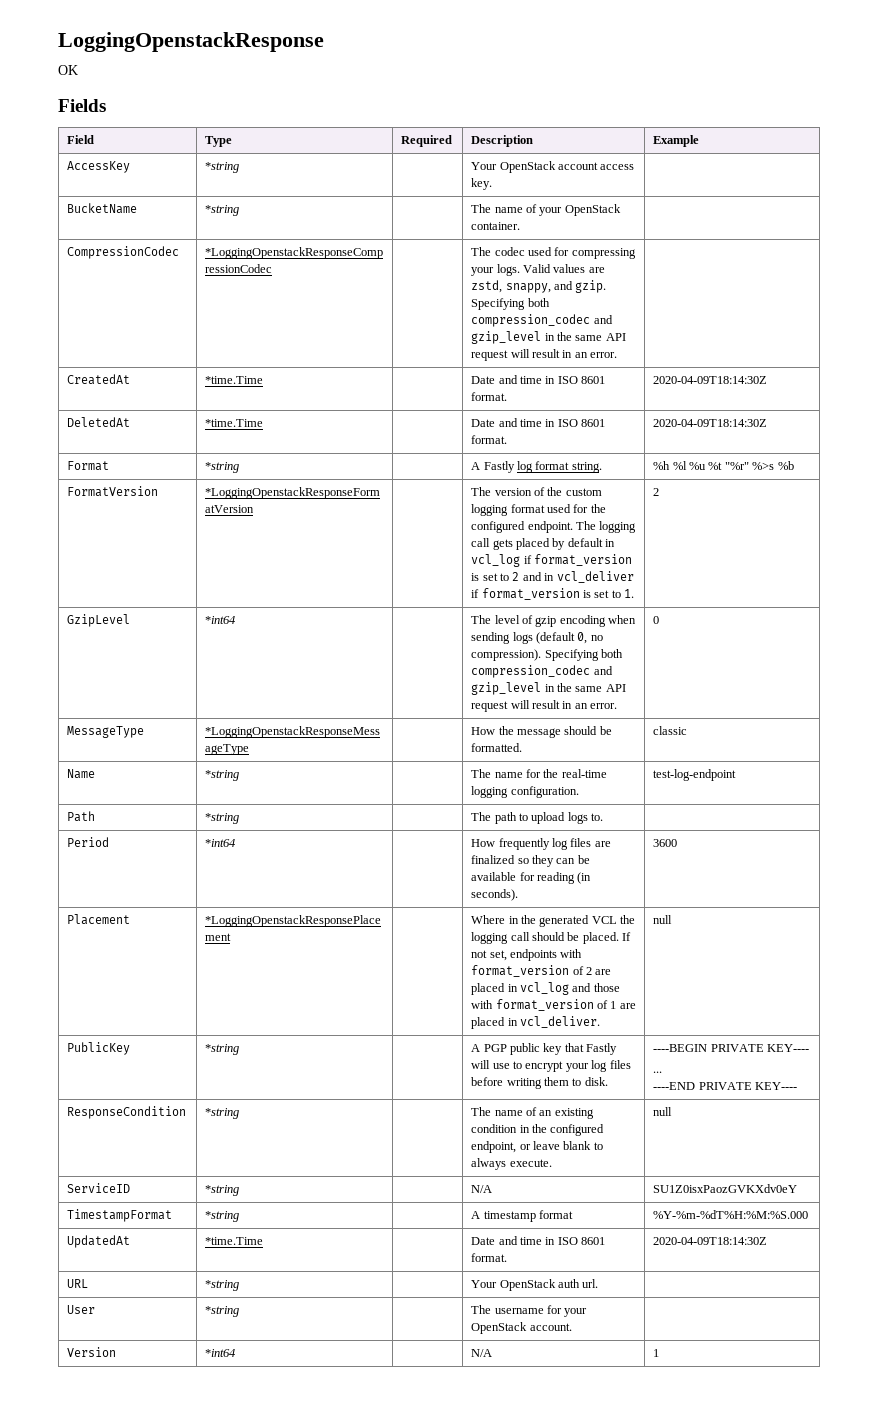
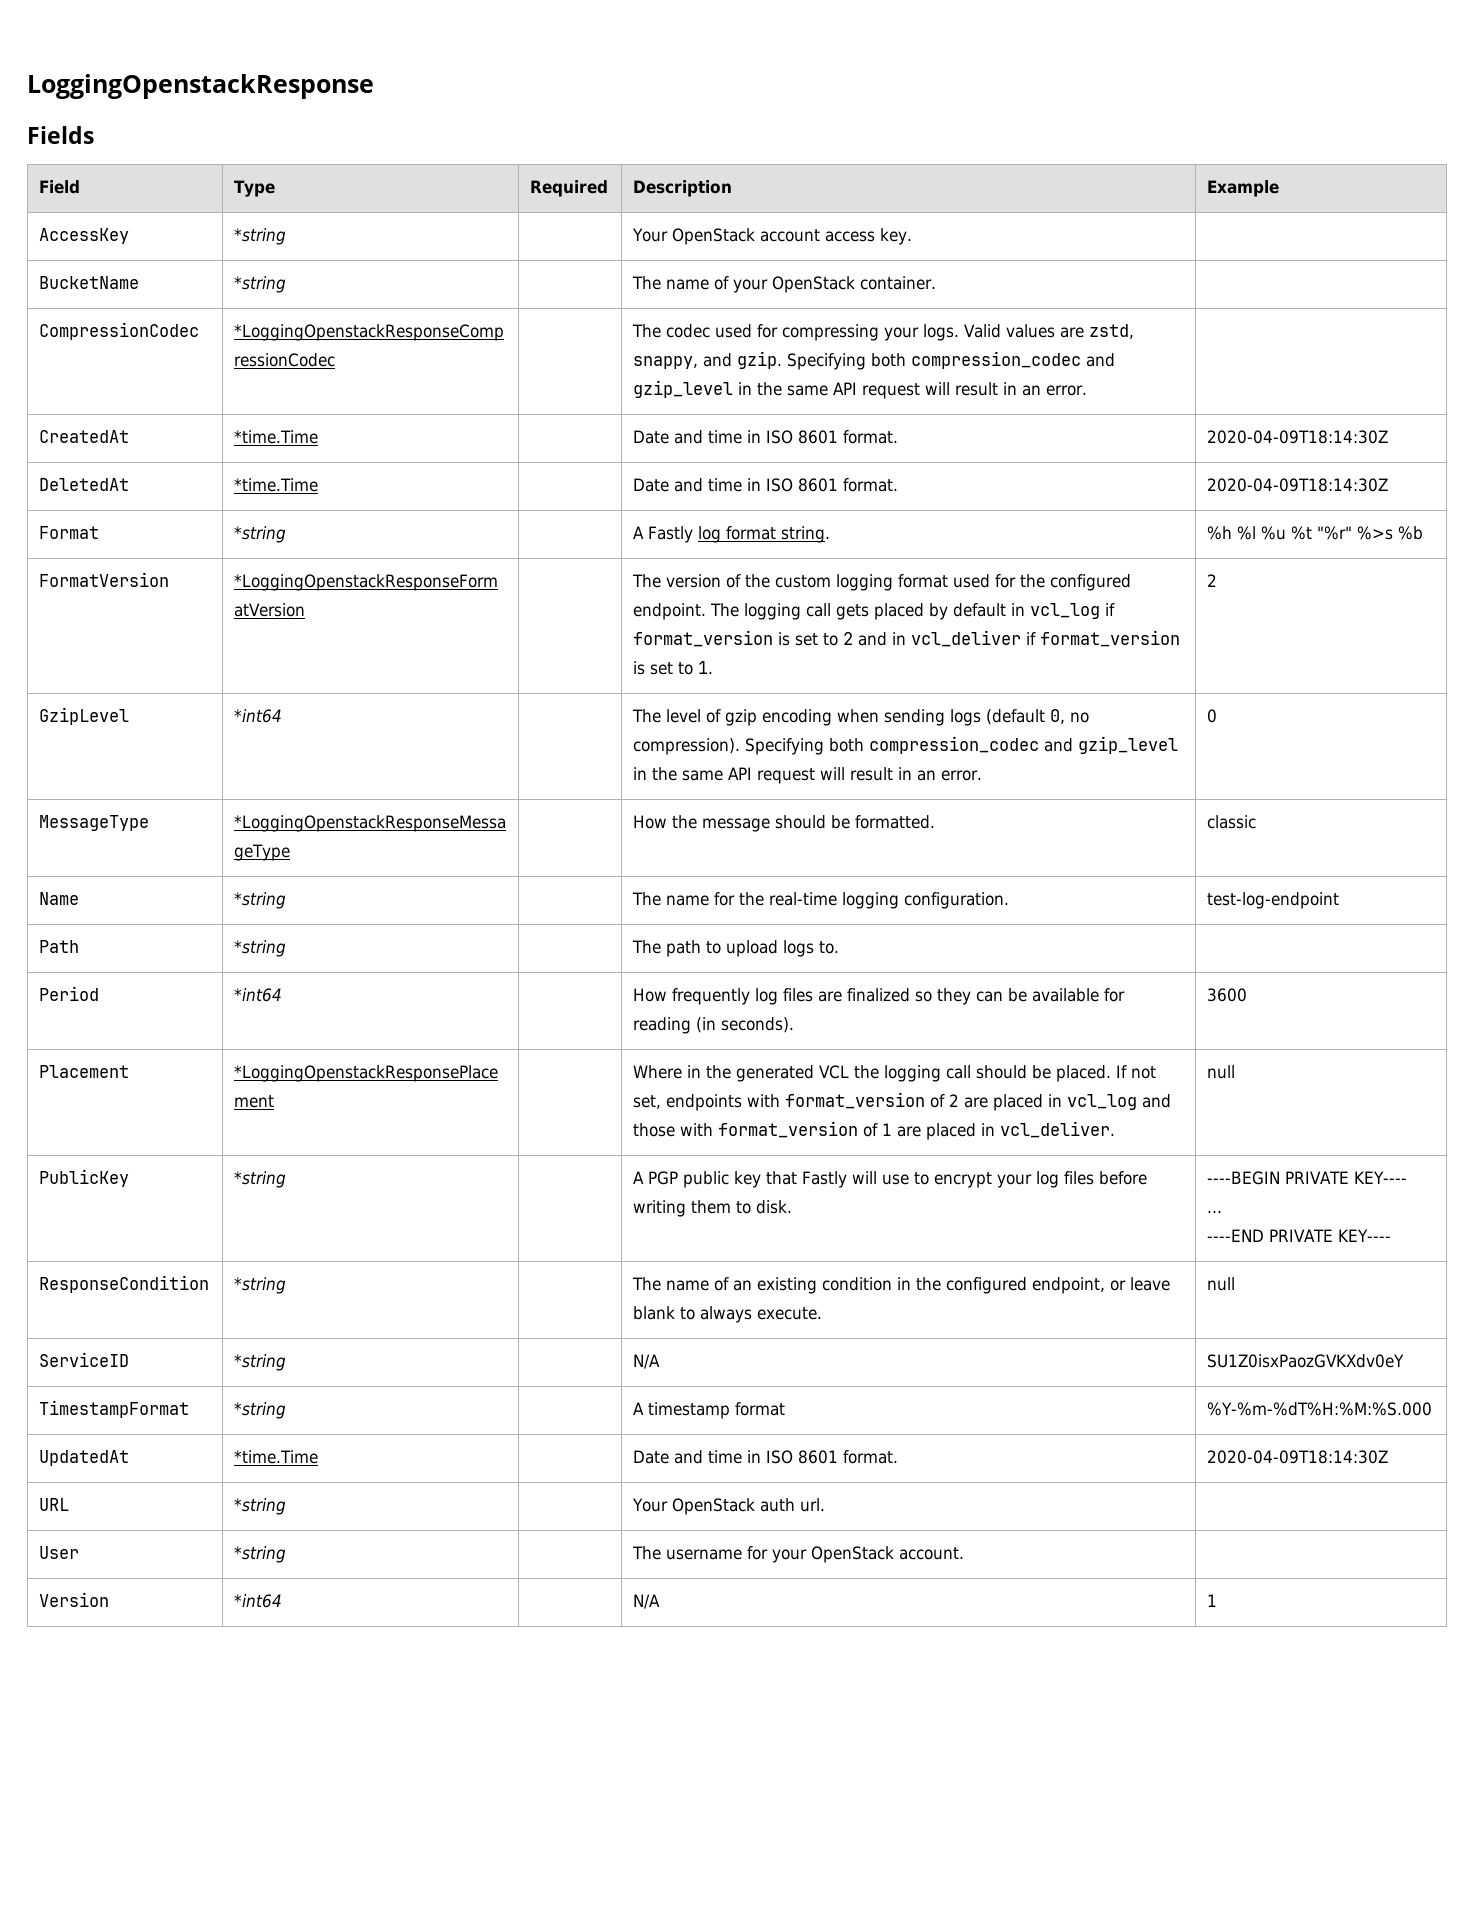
[58,65,78,75] // OK -> (374, 86) none

